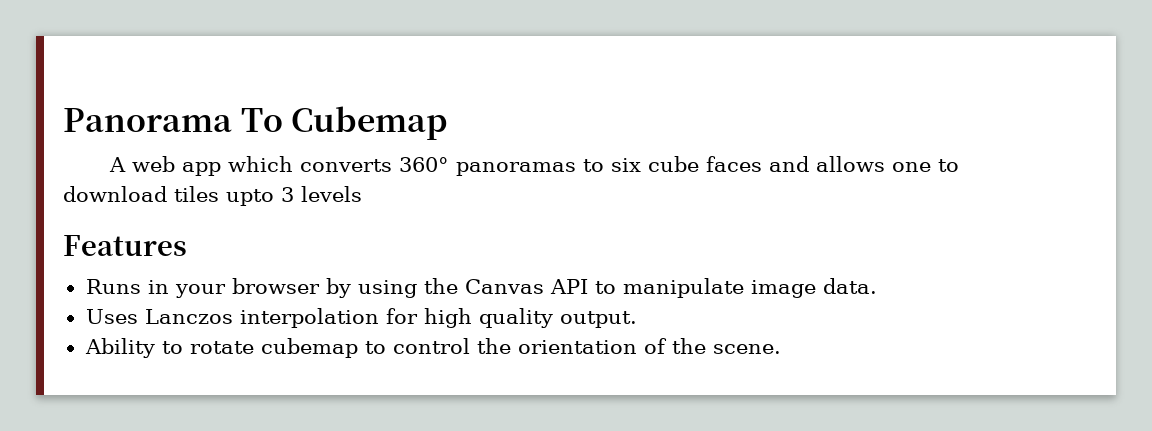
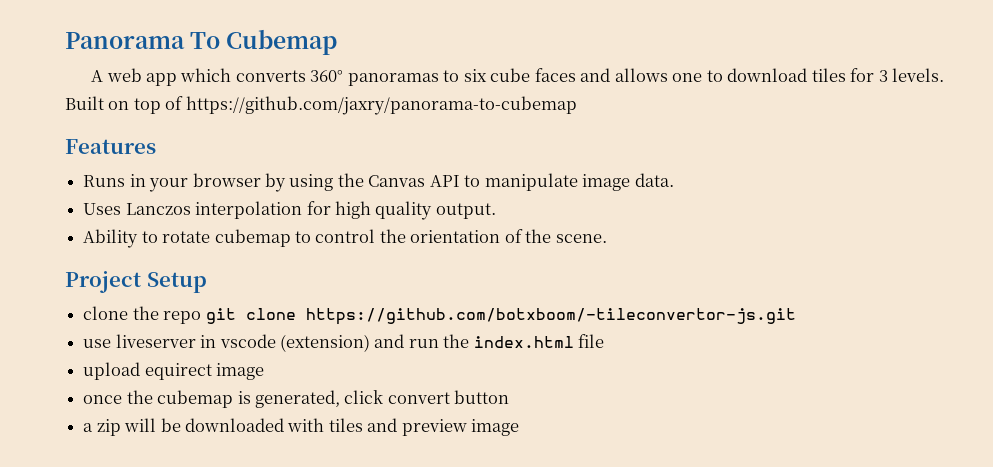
[226,186,362,206] upto 3 levels -> [850,68,945,82] [65,96,577,115] for 3 levels. Built on top of https://github.com/jaxry/panorama-to-cubemap
(781, 349) none -> [65,271,207,293] [83,306,796,325] [83,334,605,352] [83,362,265,380] [83,390,510,408] [83,418,520,436] // Project Setup // clone the repo git clone https://github.com/botxboom/-tileconvertor-js.git // use liveserver in vscode (extension) and run the index.html file // upload equirect image // once the cubemap is generated, click convert button // a zip will be downloaded with tiles and preview image

